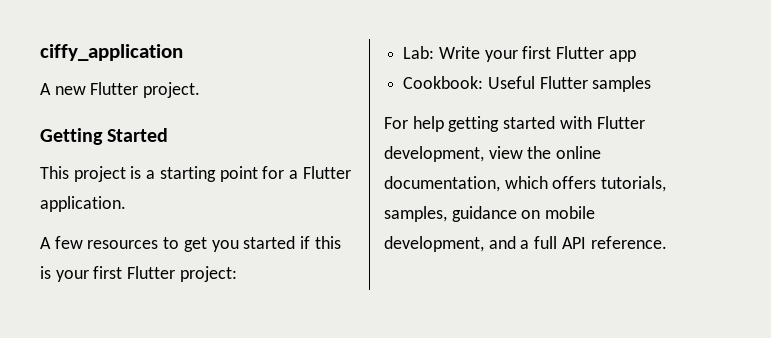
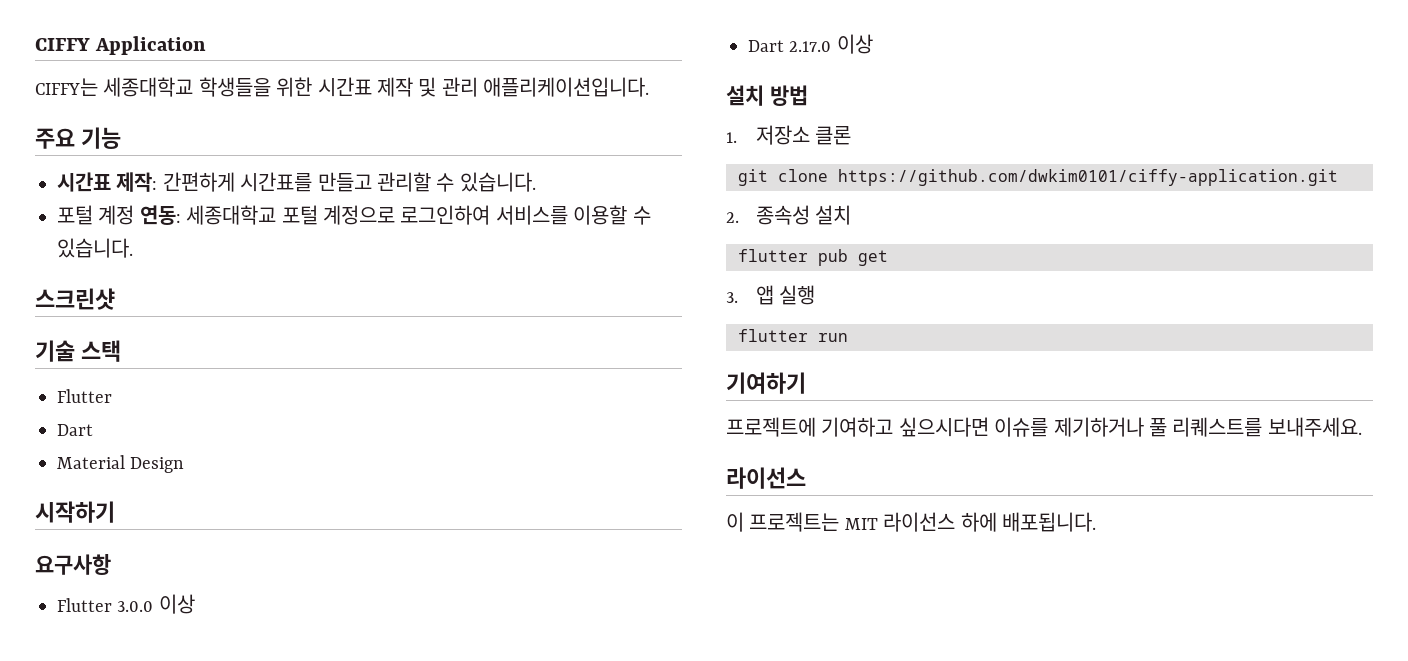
[40,44,183,61] [40,82,201,98] [40,128,169,145] [40,166,351,182] [40,196,126,212] [40,236,341,252] [40,266,237,282] [403,46,636,62] [403,76,652,92] [384,116,645,132] [384,146,602,162] [384,176,667,192] [384,206,596,222] [384,236,667,252] ciffy_application // A new Flutter project. // Getting Started // This project is a starting point for a Flutter application. // A few resources to get you started if this is your first Flutter project: // Lab: Write your first Flutter app // Cookbook: Useful Flutter samples // For help getting started with Flutter development, view the online documentation, which offers tutorials, samples, guidance on mobile development, and a full API reference. -> [35,36,207,55] [35,77,650,97] [35,127,121,149] [57,172,536,192] [57,205,651,225] [57,238,133,258] [35,288,115,310] [35,340,121,362] [57,389,112,403] [57,424,93,436] [57,455,185,473] [35,501,115,523] [35,554,111,575] [57,594,195,614] [748,34,873,54] [726,85,808,106] [726,125,852,145] [738,169,1338,186] [726,205,852,225] [738,249,888,266] [726,285,816,305] [738,329,848,342] [726,372,806,394] [726,417,1362,437] [726,467,806,489] [726,512,1096,532] CIFFY Application // CIFFY는 세종대학교 학생들을 위한 시간표 제작 및 관리 애플리케이션입니다. // 주요 기능 // 시간표 제작: 간편하게 시간표를 만들고 관리할 수 있습니다. // 포털 계정 연동: 세종대학교 포털 계정으로 로그인하여 서비스를 이용할 수 있습니다. // 스크린샷 // 기술 스택 // Flutter // Dart // Material Design // 시작하기 // 요구사항 // Flutter 3.0.0 이상 // Dart 2.17.0 이상 // 설치 방법 // 1. 저장소 클론 // git clone https://github.com/dwkim0101/ciffy-application.git // 2. 종속성 설치 // flutter pub get // 3. 앱 실행 // flutter run // 기여하기 // 프로젝트에 기여하고 싶으시다면 이슈를 제기하거나 풀 리퀘스트를 보내주세요. // 라이선스 // 이 프로젝트는 MIT 라이선스 하에 배포됩니다.

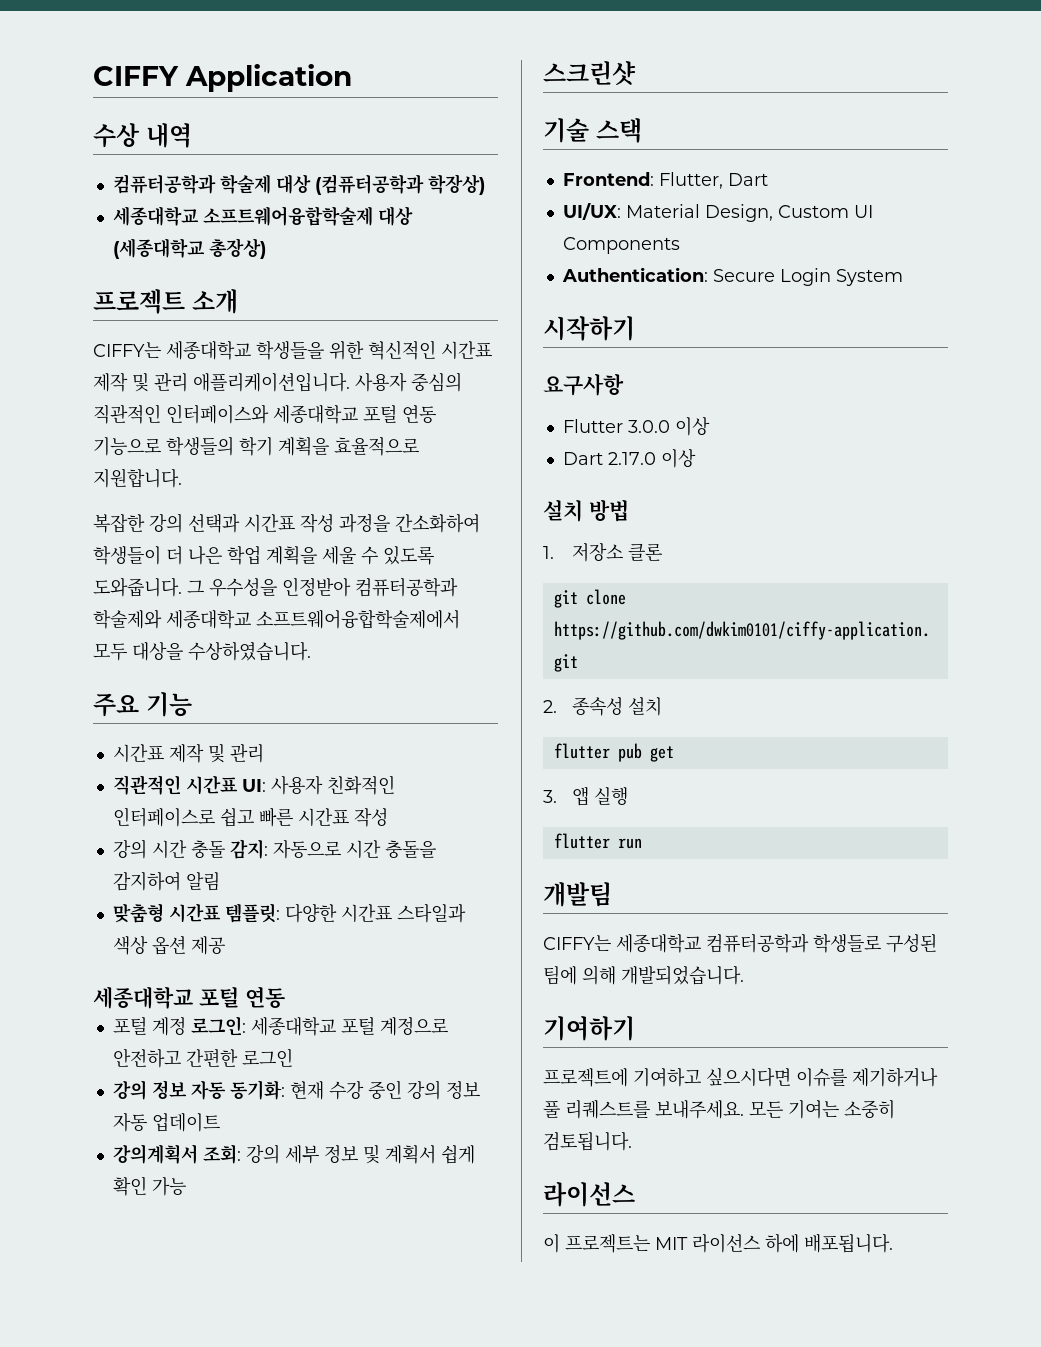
(207, 45) none -> [93,123,192,148] [112,174,485,195] [112,206,413,226] [112,238,266,259] [93,289,238,314] // 수상 내역 // 컴퓨터공학과 학술제 대상 (컴퓨터공학과 학장상) // 세종대학교 소프트웨어융합학술제 대상 (세종대학교 총장상) // 프로젝트 소개
(313, 87) none -> [368,340,436,360] 혁신적인
[35,127,121,149] [57,172,536,192] // 주요 기능 // 시간표 제작: 간편하게 시간표를 만들고 관리할 수 있습니다. -> [355,372,462,392] [93,404,436,424] [93,436,419,456] [93,468,182,488] [93,513,480,533] [93,546,434,565] [93,577,458,597] [93,609,460,629] [93,641,311,661] [93,692,192,717] [112,744,264,763] [112,775,395,795] [112,807,388,827] [112,839,436,859] [112,871,220,891] [112,903,466,923] [112,936,225,955] [93,986,285,1009] 사용자 중심의 직관적인 인터페이스와 세종대학교 포털 연동 기능으로 학생들의 학기 계획을 효율적으로 지원합니다. // 복잡한 강의 선택과 시간표 작성 과정을 간소화하여 학생들이 더 나은 학업 계획을 세울 수 있도록 도와줍니다. 그 우수성을 인정받아 컴퓨터공학과 학술제와 세종대학교 소프트웨어융합학술제에서 모두 대상을 수상하였습니다. // 주요 기능 // 시간표 제작 및 관리 // 직관적인 시간표 UI: 사용자 친화적인 인터페이스로 쉽고 빠른 시간표 작성 // 강의 시간 충돌 감지: 자동으로 시간 충돌을 감지하여 알림 // 맞춤형 시간표 템플릿: 다양한 시간표 스타일과 색상 옵션 제공 // 세종대학교 포털 연동
[139,205,181,225] 연동: -> [190,1016,246,1036] 로그인:
[400,205,651,225] [57,238,133,258] 로그인하여 서비스를 이용할 수 있습니다. -> [112,1048,293,1068] [112,1080,480,1100] [112,1112,220,1132] [112,1144,475,1164] [112,1176,186,1196] 안전하고 간편한 로그인 // 강의 정보 자동 동기화: 현재 수강 중인 강의 정보 자동 업데이트 // 강의계획서 조회: 강의 세부 정보 및 계획서 쉽게 확인 가능
[57,389,112,403] Flutter // -> [562,172,723,189] Frontend: Flutter,
[57,455,185,473] Material Design -> [562,203,873,222] [562,237,680,254] [561,267,903,286] UI/UX: Material Design, Custom UI Components // Authentication: Secure Login System
(848, 337) none -> [543,882,612,907] [543,933,937,953] [543,965,744,985] // 개발팀 // CIFFY는 세종대학교 컴퓨터공학과 학생들로 구성된 팀에 의해 개발되었습니다.
(1362, 427) none -> [749,1099,895,1119] [543,1131,632,1151] 모든 기여는 소중히 검토됩니다.

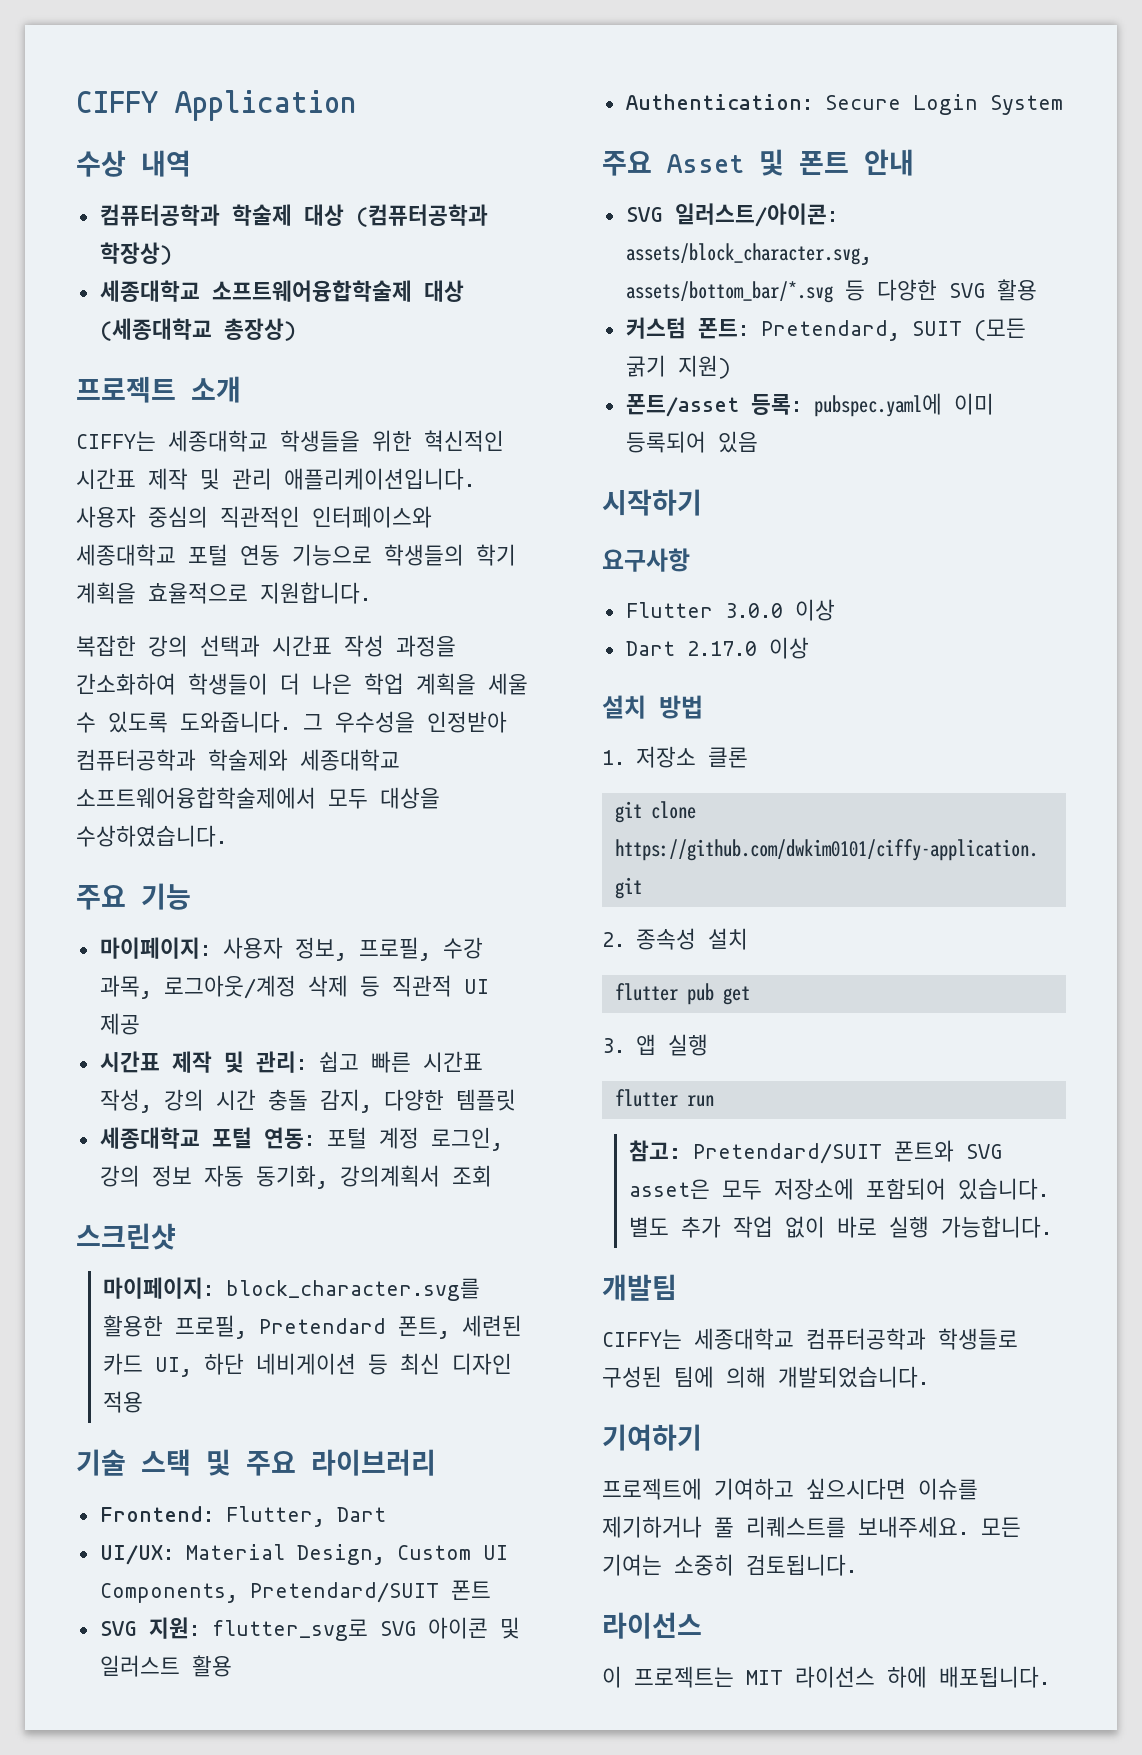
[112,744,264,763] [112,775,395,795] [112,807,215,827] 시간표 제작 및 관리 // 직관적인 시간표 UI: 사용자 친화적인 인터페이스로 -> [99,937,483,961] [99,975,489,999] [99,1013,140,1035] [99,1051,307,1073] 마이페이지: 사용자 정보, 프로필, 수강 과목, 로그아웃/계정 삭제 등 직관적 UI 제공 // 시간표 제작 및 관리:
[353,808,388,827] 작성 // -> [99,1089,152,1113] 작성,
[229,839,436,859] [112,871,220,891] [112,903,466,923] [112,936,225,955] [93,986,285,1009] 감지: 자동으로 시간 충돌을 감지하여 알림 // 맞춤형 시간표 템플릿: 다양한 시간표 스타일과 색상 옵션 제공 // 세종대학교 포털 연동 // -> [319,1089,516,1113] [99,1127,315,1149] 감지, 다양한 템플릿 // 세종대학교 포털 연동:
[190,1016,448,1036] [112,1048,293,1068] [112,1080,480,1100] [112,1112,220,1132] [112,1144,475,1164] [112,1176,186,1196] [543,61,636,86] 로그인: 세종대학교 포털 계정으로 안전하고 간편한 로그인 // 강의 정보 자동 동기화: 현재 수강 중인 강의 정보 자동 업데이트 // 강의계획서 조회: 강의 세부 정보 및 계획서 쉽게 확인 가능 // 스크린샷 -> [430,1127,503,1151] [99,1165,492,1189] [76,1223,176,1250] [102,1277,480,1301] [102,1315,522,1339] [102,1353,512,1377] [102,1391,143,1413] 로그인, 강의 정보 자동 동기화, 강의계획서 조회 // 스크린샷 // 마이페이지: block_character.svg를 활용한 프로필, Pretendard 폰트, 세련된 카드 UI, 하단 네비게이션 등 최신 디자인 적용
(642, 130) none -> [206,1449,436,1476] 및 주요 라이브러리
[562,237,680,254] [561,267,903,286] Components // Authentication: Secure Login System -> [99,1580,491,1603] [99,1617,520,1641] [99,1655,232,1677] [625,94,1063,115] [602,149,914,176] [625,203,838,227] [625,243,872,265] [625,279,1037,303] [625,317,1026,341] [625,355,731,379] [625,393,994,417] [625,431,758,453] Components, Pretendard/SUIT 폰트 // SVG 지원: flutter_svg로 SVG 아이콘 및 일러스트 활용 // Authentication: Secure Login System // 주요 Asset 및 폰트 안내 // SVG 일러스트/아이콘: assets/block_character.svg, assets/bottom_bar/*.svg 등 다양한 SVG 활용 // 커스텀 폰트: Pretendard, SUIT (모든 굵기 지원) // 폰트/asset 등록: pubspec.yaml에 이미 등록되어 있음
(642, 843) none -> [628,1140,1002,1164] [628,1178,1049,1200] [628,1216,1052,1238] // 참고: Pretendard/SUIT 폰트와 SVG asset은 모두 저장소에 포함되어 있습니다. 별도 추가 작업 없이 바로 실행 가능합니다.

